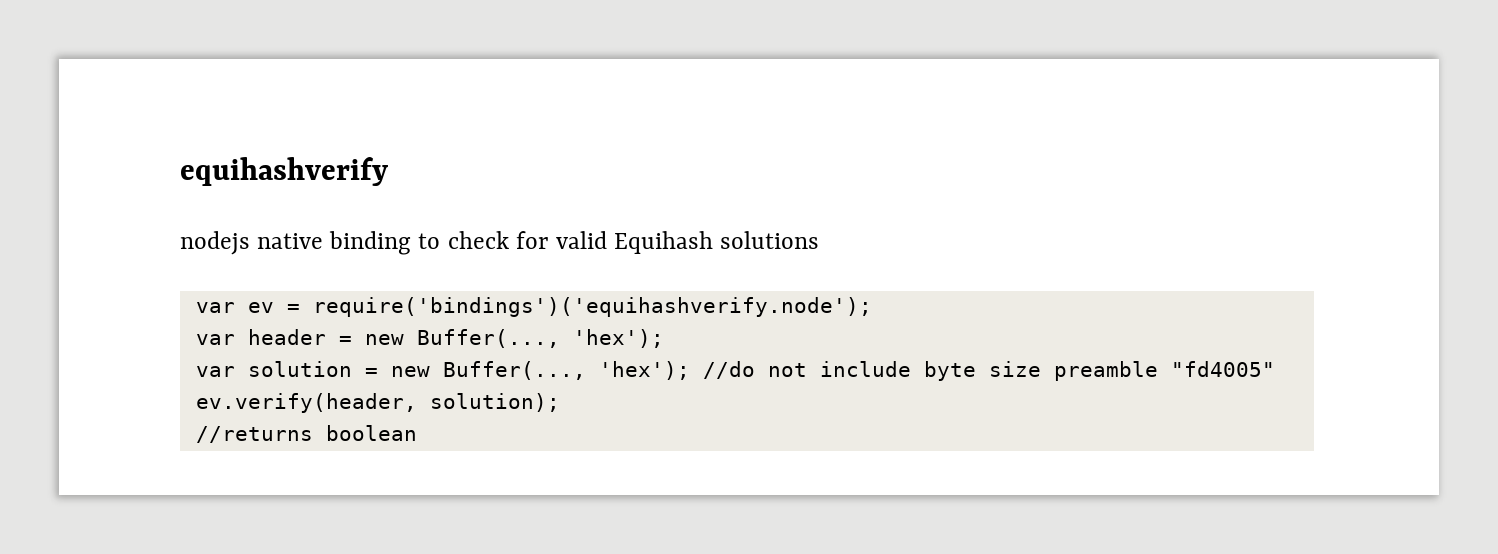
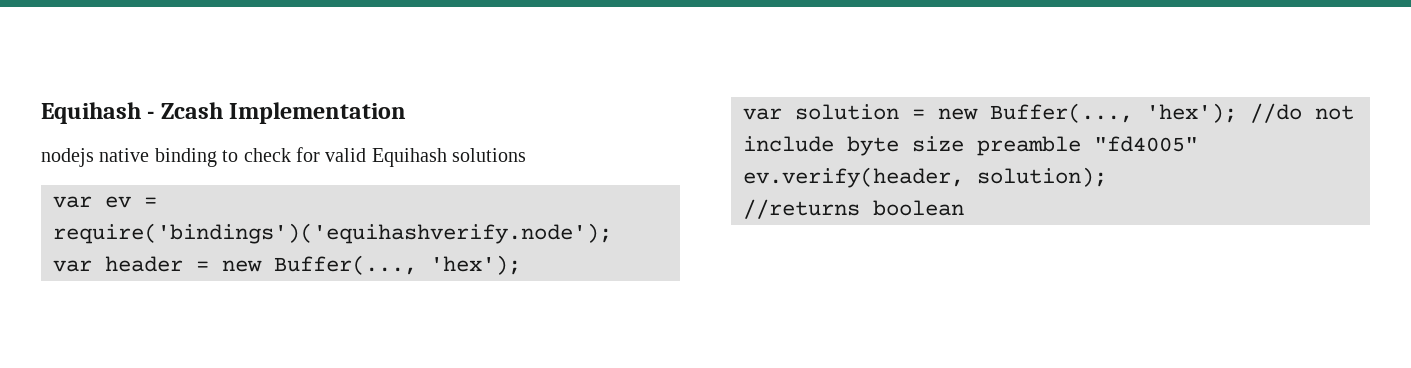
[180,157,388,186] equihashverify -> [41,102,407,124] Equihash - Zcash Implementation

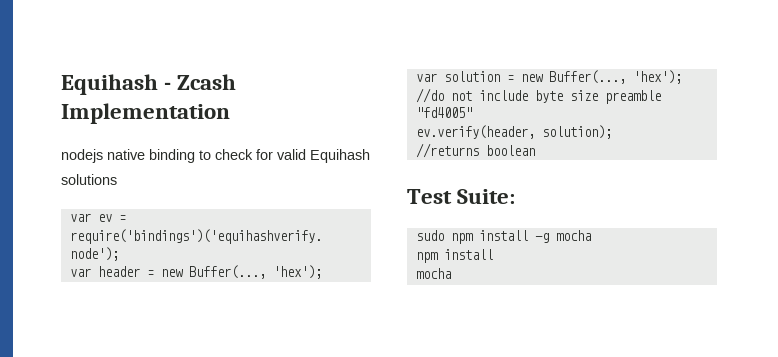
(964, 208) none -> [407,189,516,204] [415,230,591,244] [415,249,493,263] [415,268,451,279] // Test Suite: // sudo npm install -g mocha // npm install // mocha

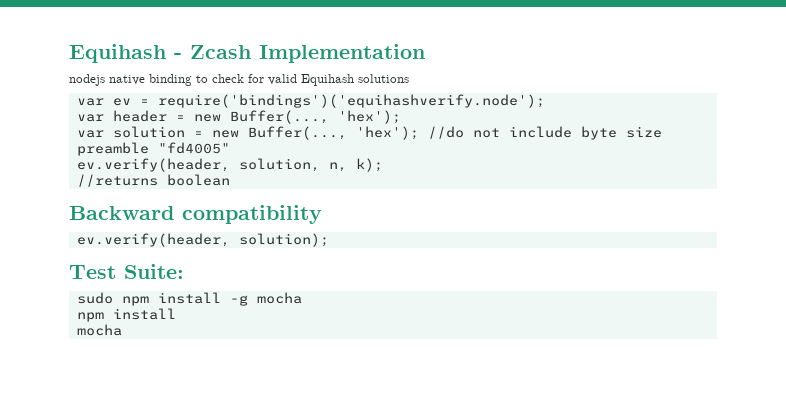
[541,125,612,139] solution); -> [238,158,383,172] solution, n, k);
(535, 150) none -> [69,205,322,224] [76,233,329,247] // Backward compatibility // ev.verify(header, solution);

